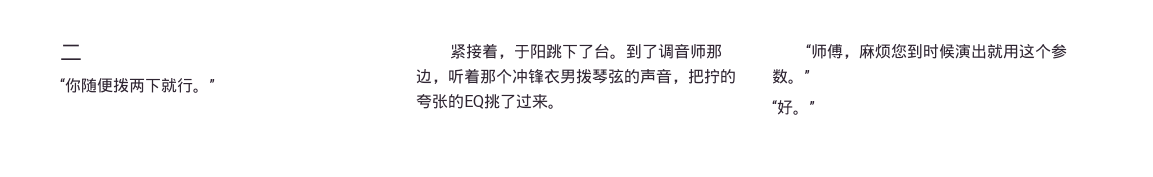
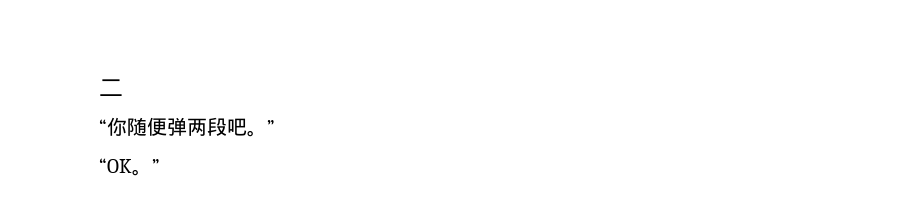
[113,77,215,93] [450,43,723,59] [416,68,736,84] [416,94,564,109] [806,43,1068,59] [772,69,810,84] [772,100,815,115] 拨两下就行。” // 紧接着，于阳跳下了台。到了调音师那边，听着那个冲锋衣男拨琴弦的声音，把拧的夸张的EQ挑了过来。 // “师傅，麻烦您到时候演出就用这个参数。” // “好。” -> [167,117,275,137] [99,158,160,176] 弹两段吧。” // “OK。”

